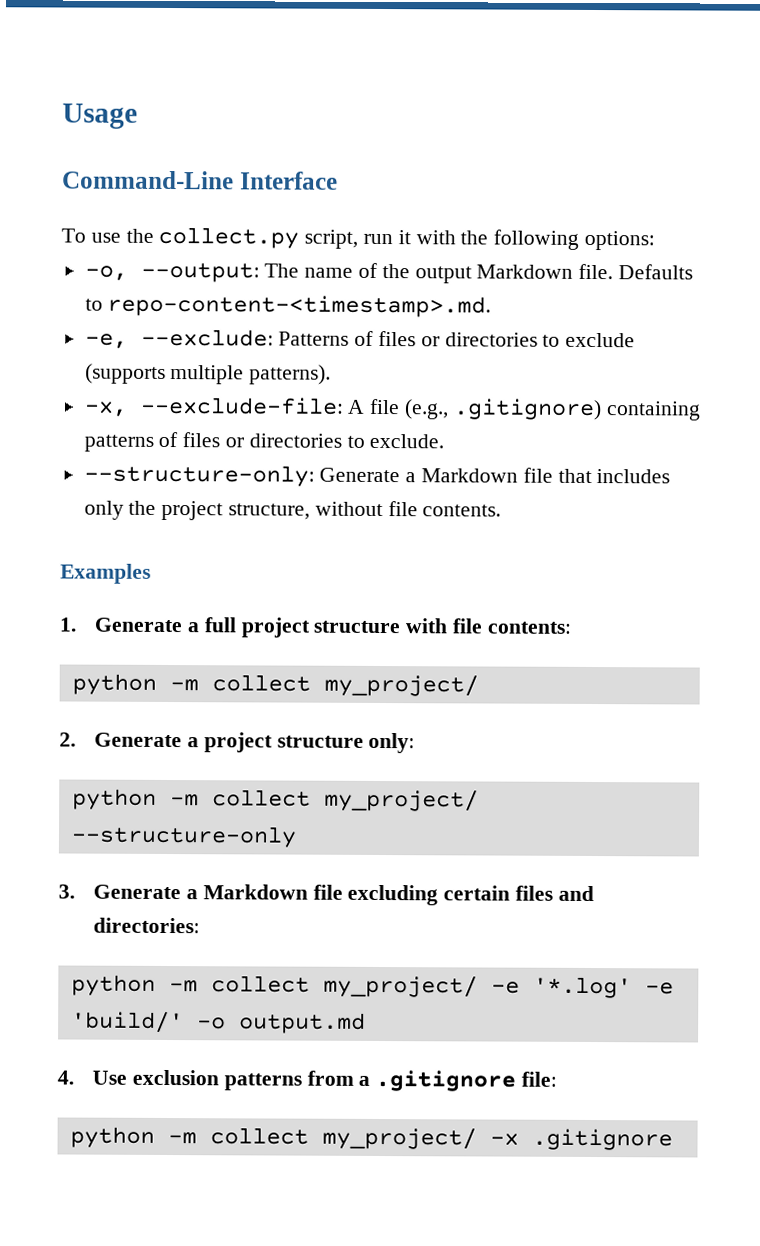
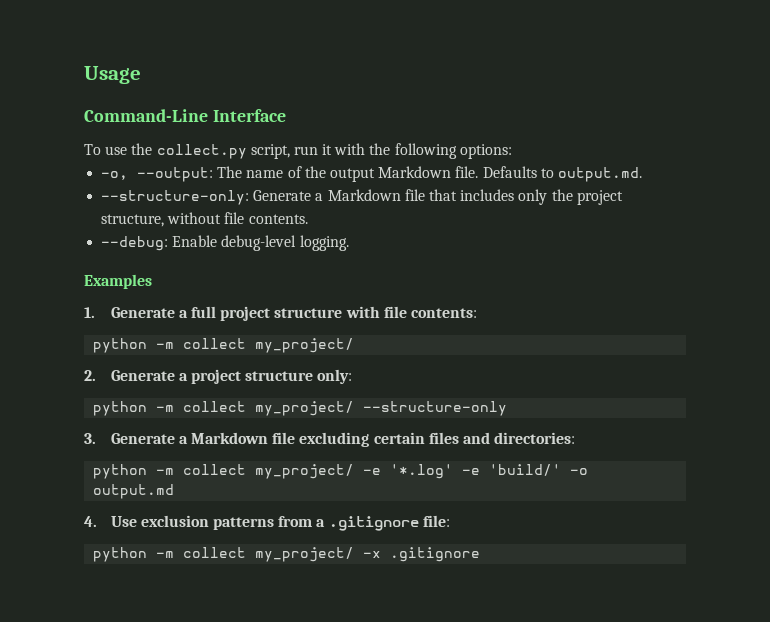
[107,294,492,318] [84,328,636,349] [84,363,332,385] [83,396,701,421] [83,431,445,452] repo-content-<timestamp>.md. // -e, --exclude: Patterns of files or directories to exclude (supports multiple patterns). // -x, --exclude-file: A file (e.g., .gitignore) containing patterns of files or directories to exclude. -> [557,167,642,182] output.md.
(502, 510) none -> [101,235,349,251] // --debug: Enable debug-level logging.

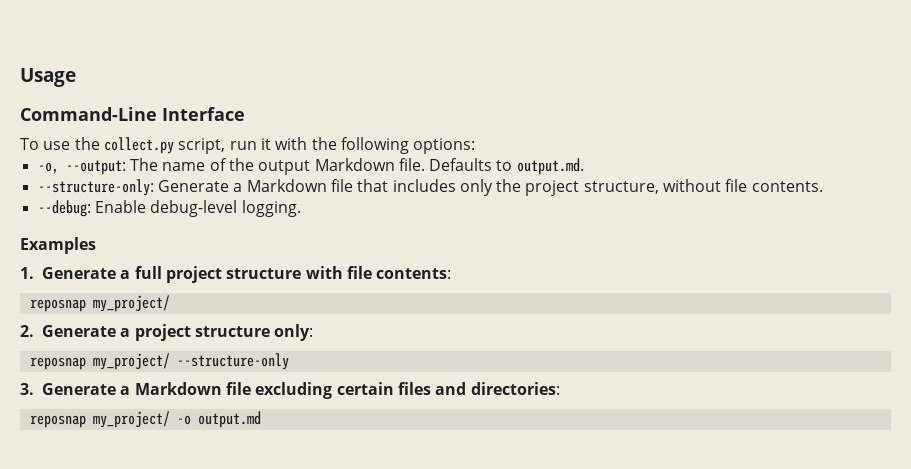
[93,338,247,353] python -m collect -> [29,299,86,312] reposnap
[93,401,247,416] python -m collect -> [29,357,86,370] reposnap
[93,464,589,479] [93,484,175,499] [84,515,450,531] [93,547,481,562] python -m collect my_project/ -e '*.log' -e 'build/' -o output.md // 4. Use exclusion patterns from a .gitignore file: // python -m collect my_project/ -x .gitignore -> [29,411,261,428] reposnap my_project/ -o output.md

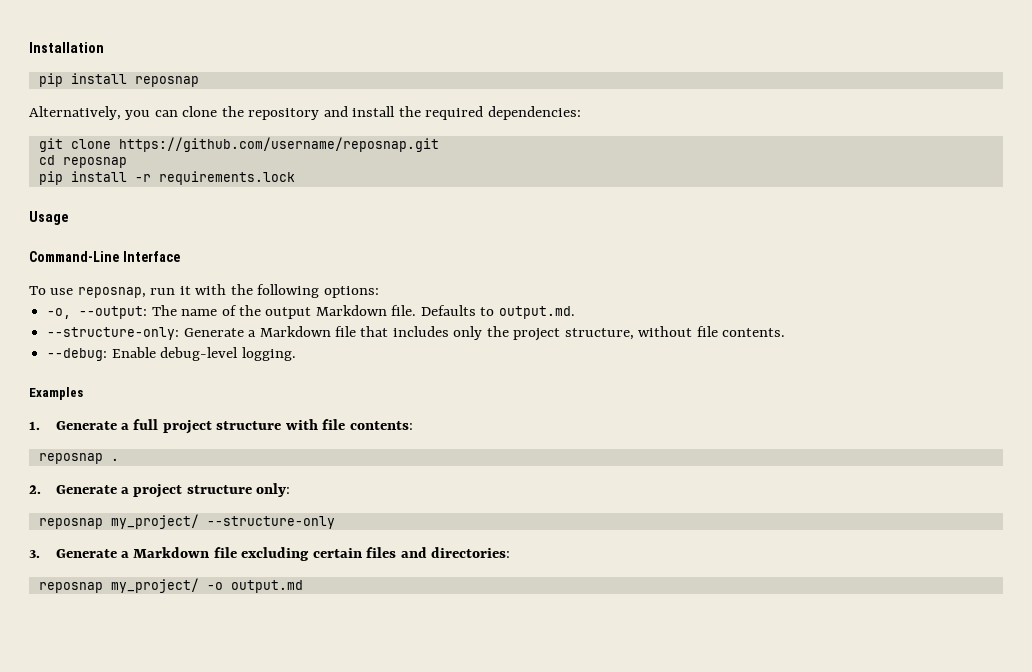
(20, 77) none -> [29,42,104,53] [38,73,199,87] [29,106,581,120] [38,137,439,152] [38,155,127,168] [38,171,295,185] Installation // pip install reposnap // Alternatively, you can clone the repository and install the required dependencies: // git clone https://github.com/username/reposnap.git // cd reposnap // pip install -r requirements.lock //
[74,137,226,154] the collect.py script, -> [77,287,146,298] reposnap,
[92,295,170,312] my_project/ -> [110,458,119,461] .

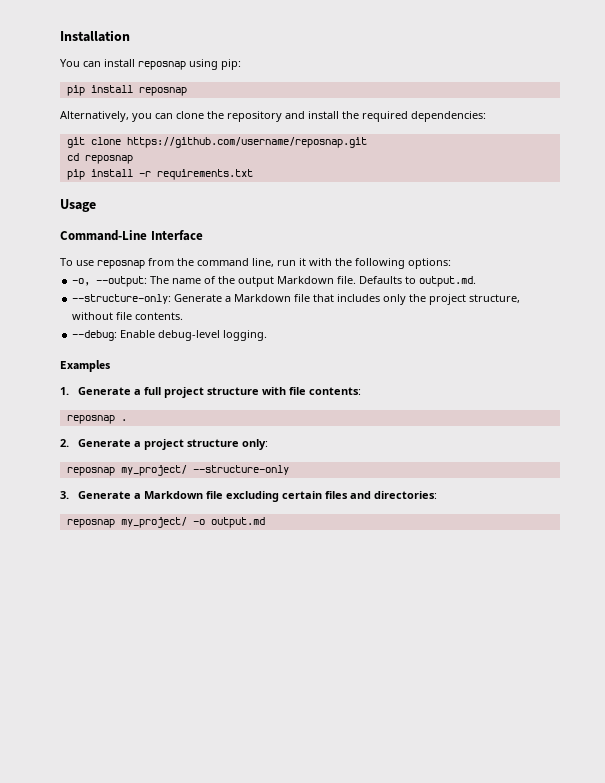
(104, 47) none -> [60,59,241,70] // You can install reposnap using pip:
[158,171,295,185] requirements.lock -> [156,169,253,180] requirements.txt
[77,287,146,298] reposnap, -> [97,258,274,269] reposnap from the command line,

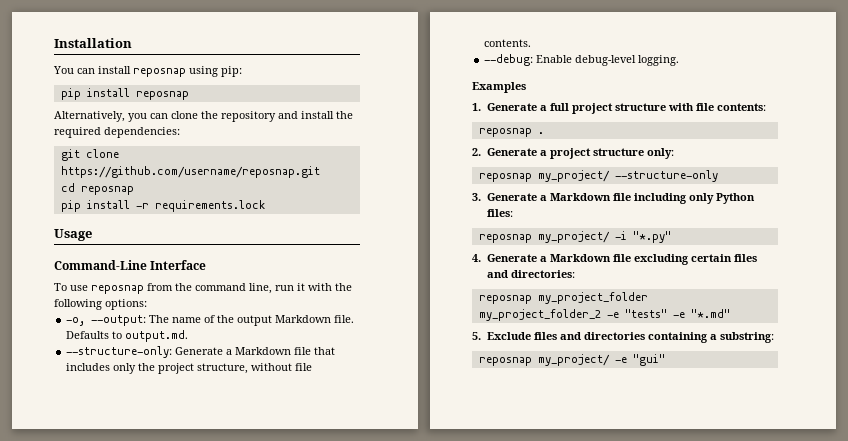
[156,169,253,180] requirements.txt -> [154,200,265,212] requirements.lock
(223, 495) none -> [633,193,755,204] [486,209,513,217] [478,231,671,243] [472,254,631,262] including only Python files: // reposnap my_project/ -i "*.py" // 4. Generate a Markdown file
[66,517,265,528] // reposnap my_project/ -o output.md -> [478,292,648,304] [478,309,730,321] [472,332,774,343] [478,354,665,366] // reposnap my_project_folder my_project_folder_2 -e "tests" -e "*.md" // 5. Exclude files and directories containing a substring: // reposnap my_project/ -e "gui"

